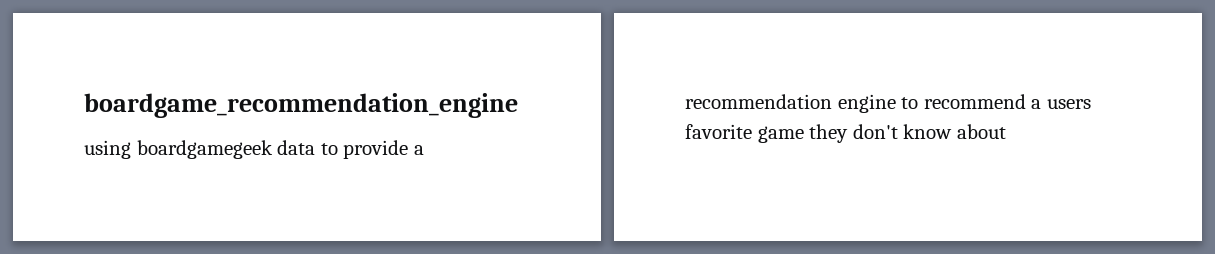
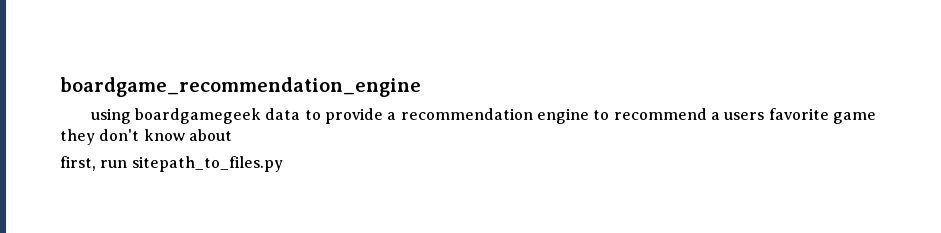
(1006, 131) none -> [60,156,283,172] // first, run sitepath_to_files.py

